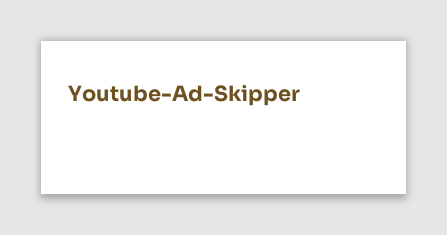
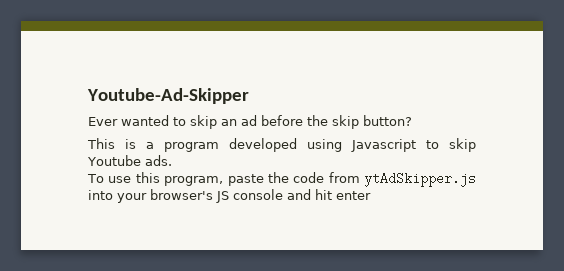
(300, 95) none -> [88,115,412,129] [87,138,476,152] [87,155,172,166] [87,172,476,187] [88,189,371,203] // Ever wanted to skip an ad before the skip button? // This is a program developed using Javascript to skip Youtube ads. // To use this program, paste the code from ytAdSkipper.js into your browser's JS console and hit enter

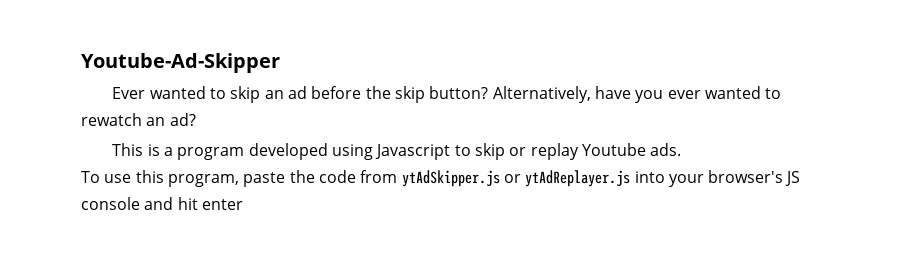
(412, 120) none -> [492,86,782,103] [81,113,196,126] Alternatively, have you ever wanted to rewatch an ad?
(476, 145) none -> [509,143,579,160] or replay
(476, 179) none -> [503,170,631,187] or ytAdReplayer.js

